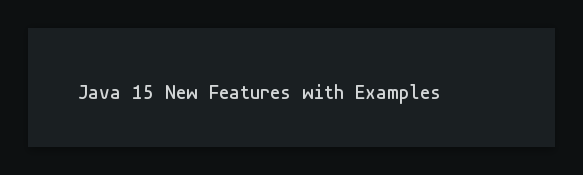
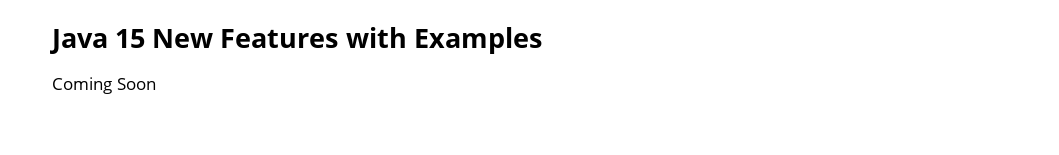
(441, 94) none -> [52,77,156,94] // Coming Soon

